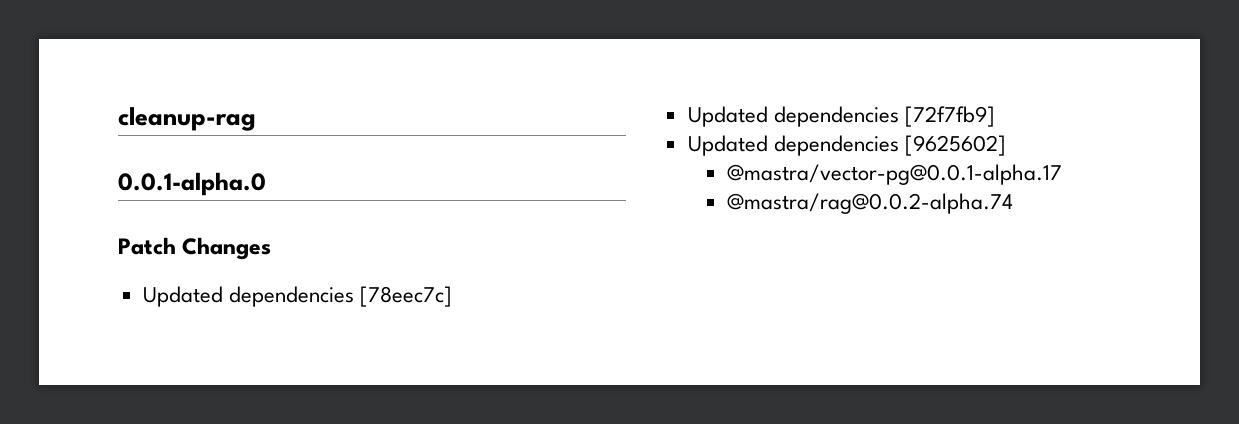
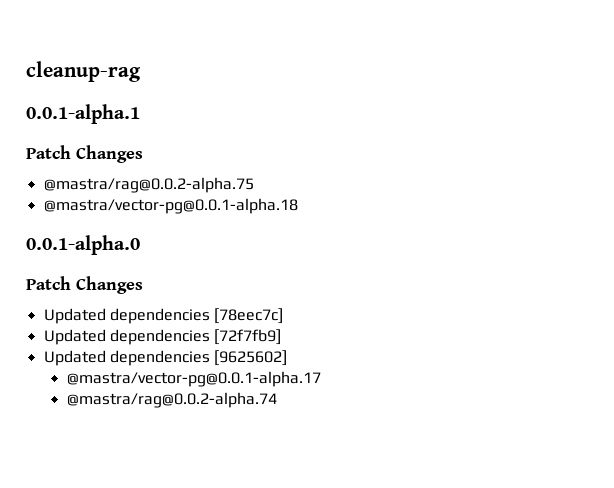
(256, 119) none -> [26,104,140,124] [26,145,143,163] [43,177,254,193] [43,198,298,214] // 0.0.1-alpha.1 // Patch Changes // @mastra/rag@0.0.2-alpha.75 // @mastra/vector-pg@0.0.1-alpha.18

